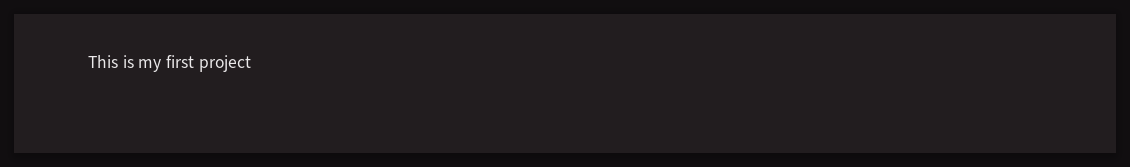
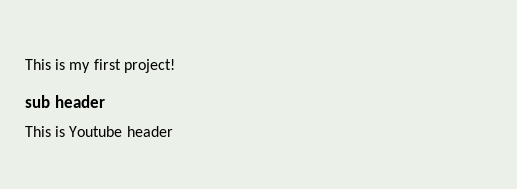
[198,55,251,72] project -> [123,59,175,73] [25,95,105,108] [25,126,173,137] project! // sub header // This is Youtube header

